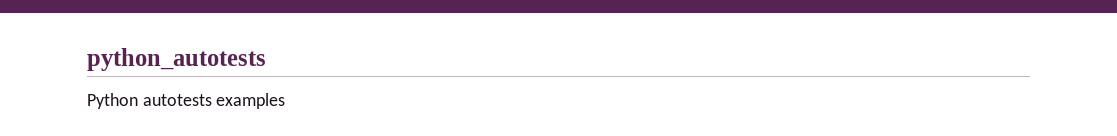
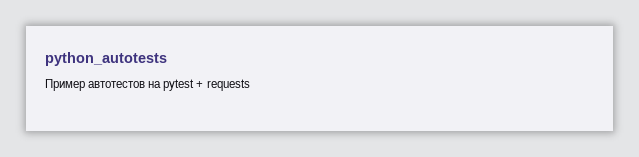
[87,93,286,109] Python autotests examples -> [45,79,250,91] Пример автотестов на pytest + requests

